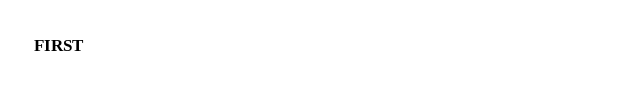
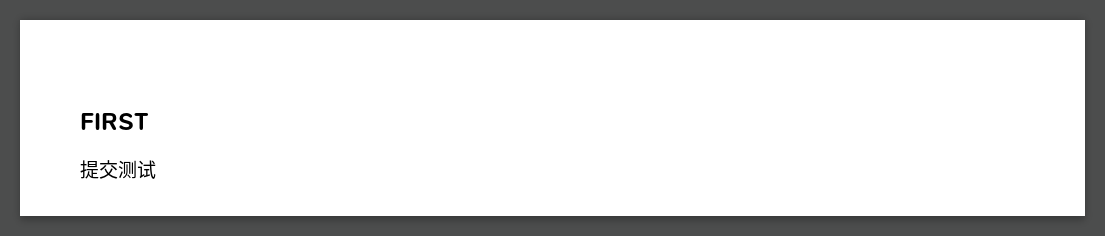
(84, 45) none -> [80,160,156,179] // 提交测试

